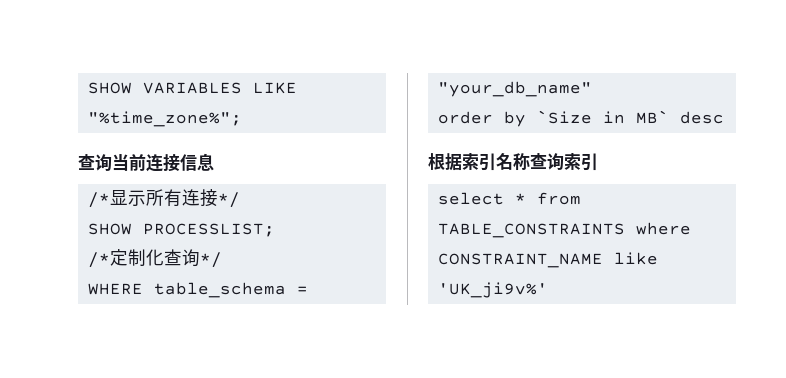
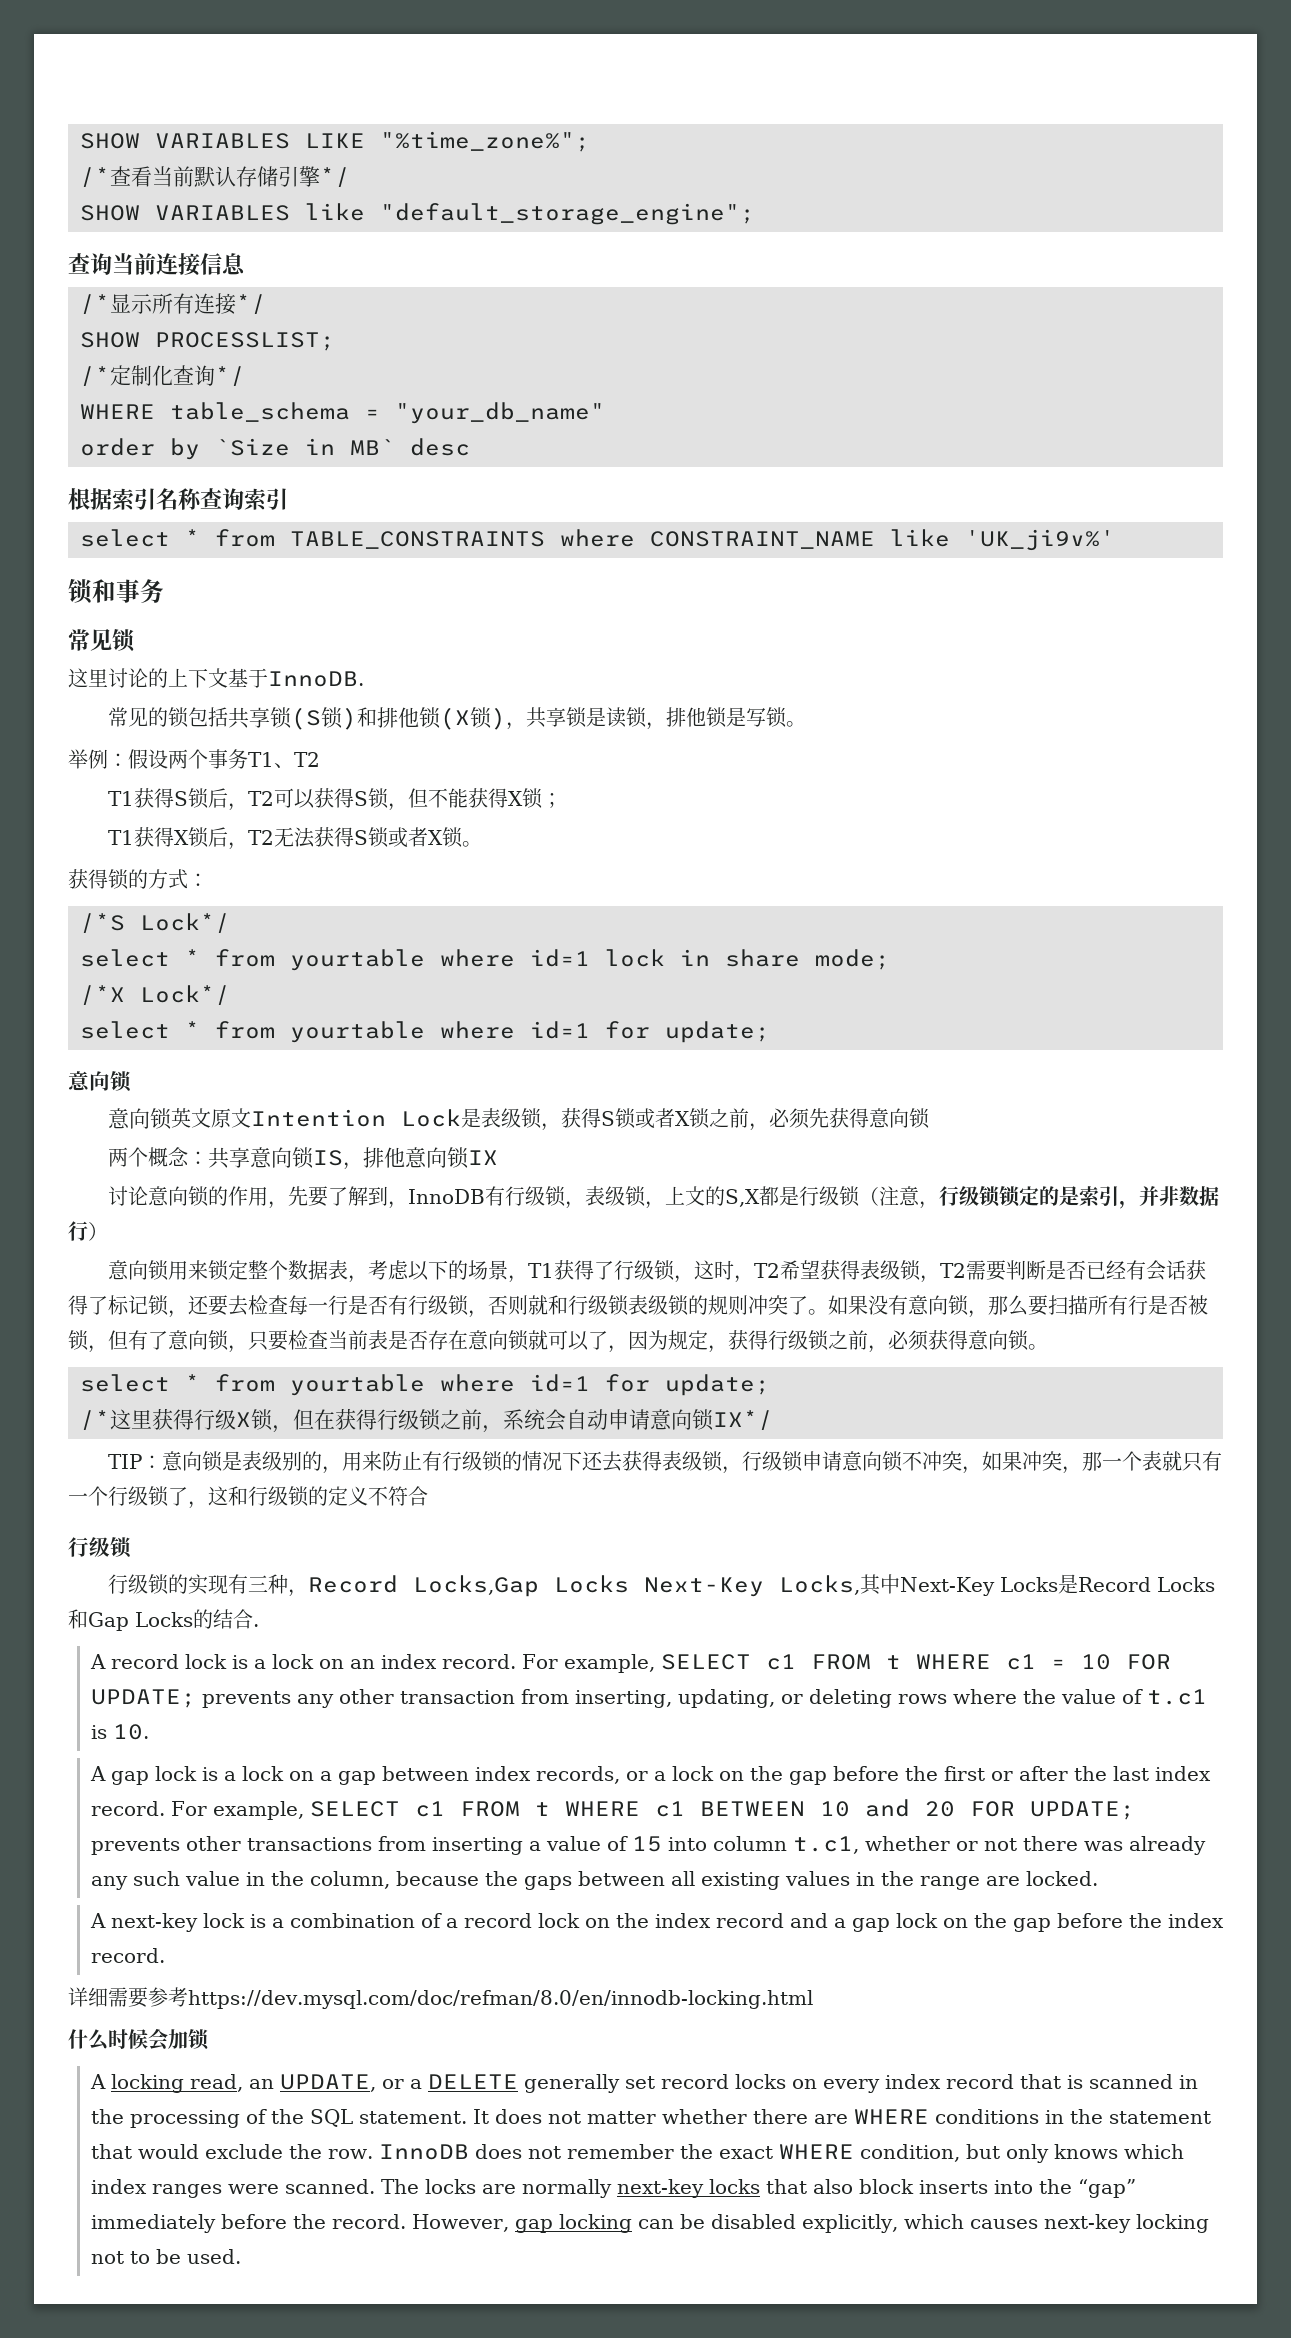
(242, 119) none -> [80,166,350,187] [80,203,755,225] // /*查看当前默认存储引擎*/ // SHOW VARIABLES like "default_storage_engine";
(548, 290) none -> [68,579,164,604] [68,629,135,652] [68,668,364,688] [107,707,806,730] [68,749,320,769] [107,788,562,811] [107,827,482,850] [68,869,208,890] [80,913,230,933] [80,949,890,971] [80,985,230,1005] [80,1021,770,1043] [68,1071,132,1092] [107,1108,930,1131] [107,1147,498,1170] [107,1186,1219,1209] [68,1221,108,1241] [107,1260,1206,1283] [68,1295,1208,1318] [68,1330,1048,1353] [80,1374,770,1396] [80,1408,773,1433] [107,1451,1222,1474] [68,1486,428,1509] [68,1537,132,1558] [107,1574,1215,1597] [68,1609,259,1631] [89,1654,1171,1673] [90,1689,1207,1708] [90,1724,149,1740] [89,1766,1211,1785] [90,1799,1135,1820] [90,1836,1206,1855] [90,1871,1098,1890] [89,1913,1224,1932] [90,1948,165,1963] [68,1987,813,2009] [68,2028,209,2051] [89,2074,1198,2093] [90,2109,1211,2128] [90,2144,1184,2163] [90,2179,1136,2198] [90,2214,1209,2233] [90,2249,241,2264] // 锁和事务 // 常见锁 // 这里讨论的上下文基于InnoDB. // 常见的锁包括共享锁(S锁)和排他锁(X锁)，共享锁是读锁，排他锁是写锁。 // 举例：假设两个事务T1、T2 // T1获得S锁后，T2可以获得S锁，但不能获得X锁； // T1获得X锁后，T2无法获得S锁或者X锁。 // 获得锁的方式： // /*S Lock*/ // select * from yourtable where id=1 lock in share mode; // /*X Lock*/ // select * from yourtable where id=1 for update; // 意向锁 // 意向锁英文原文Intention Lock是表级锁，获得S锁或者X锁之前，必须先获得意向锁 // 两个概念：共享意向锁IS，排他意向锁IX // 讨论意向锁的作用，先要了解到，InnoDB有行级锁，表级锁，上文的S,X都是行级锁（注意，行级锁锁定的是索引，并非数据行） // 意向锁用来锁定整个数据表，考虑以下的场景，T1获得了行级锁，这时，T2希望获得表级锁，T2需要判断是否已经有会话获得了标记锁，还要去检查每一行是否有行级锁，否则就和行级锁表级锁的规则冲突了。如果没有意向锁，那么要扫描所有行是否被锁，但有了意向锁，只要检查当前表是否存在意向锁就可以了，因为规定，获得行级锁之前，必须获得意向锁。 // select * from yourtable where id=1 for update; // /*这里获得行级X锁，但在获得行级锁之前，系统会自动申请意向锁IX*/ // TIP：意向锁是表级别的，用来防止有行级锁的情况下还去获得表级锁，行级锁申请意向锁不冲突，如果冲突，那一个表就只有一个行级锁了，这和行级锁的定义不符合 // 行级锁 // 行级锁的实现有三种，Record Locks,Gap Locks Next-Key Locks,其中Next-Key Locks是Record Locks和Gap Locks的结合. // A record lock is a lock on an index record. For example, SELECT c1 FROM t WHERE c1 = 10 FOR UPDATE; prevents any other transaction from inserting, updating, or deleting rows where the value of t.c1 is 10. // A gap lock is a lock on a gap between index records, or a lock on the gap before the first or after the last index record. For example, SELECT c1 FROM t WHERE c1 BETWEEN 10 and 20 FOR UPDATE; prevents other transactions from inserting a value of 15 into column t.c1, whether or not there was already any such value in the column, because the gaps between all existing values in the range are locked. // A next-key lock is a combination of a record lock on the index record and a gap lock on the gap before the index record. // 详细需要参考https://dev.mysql.com/doc/refman/8.0/en/innodb-locking.html // 什么时候会加锁 // A locking read, an UPDATE, or a DELETE generally set record locks on every index record that is scanned in the processing of the SQL statement. It does not matter whether there are WHERE conditions in the statement that would exclude the row. InnoDB does not remember the exact WHERE condition, but only knows which index ranges were scanned. The locks are normally next-key locks that also block inserts into the “gap” immediately before the record. However, gap locking can be disabled explicitly, which causes next-key locking not to be used.

